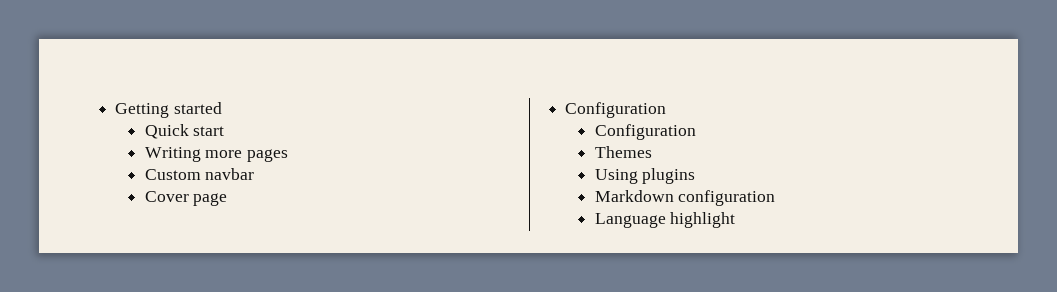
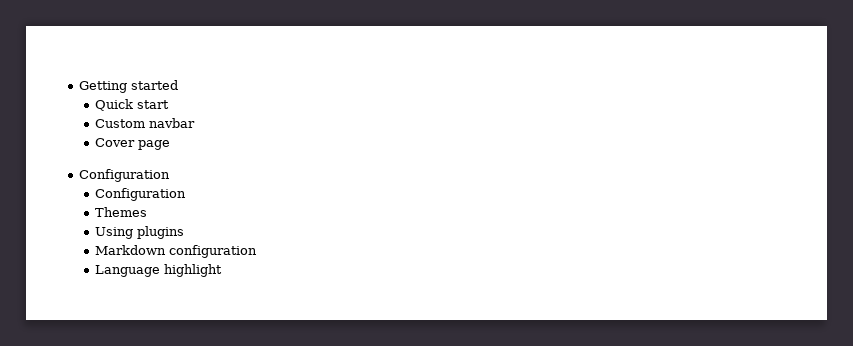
[144,147,289,162] // Writing more pages -> (169, 104) none

